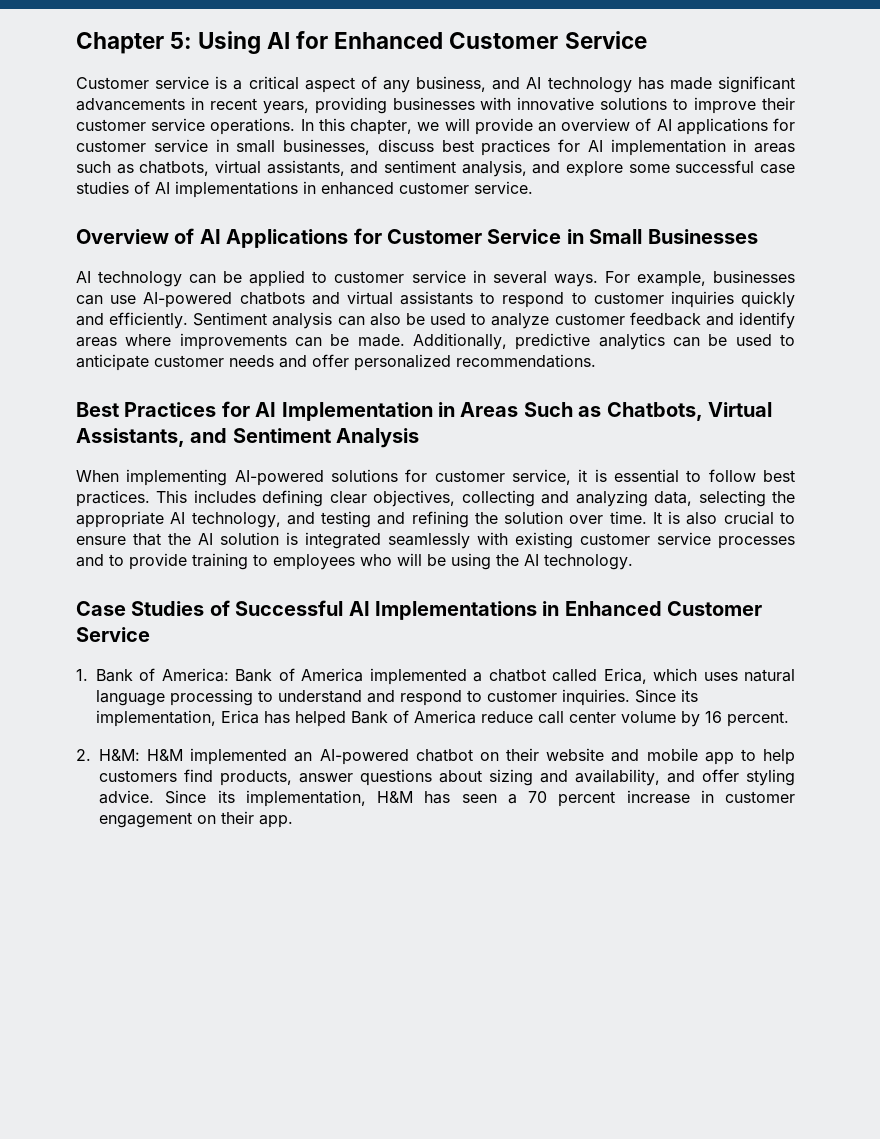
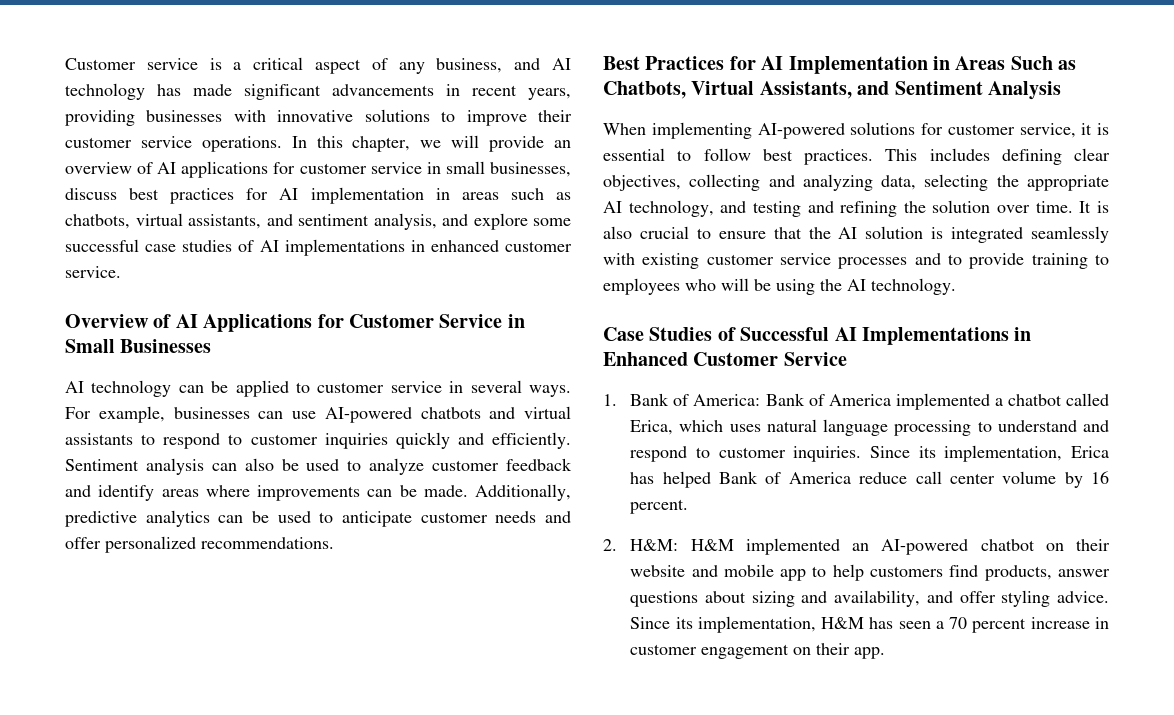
[76,31,647,54] Chapter 5: Using AI for Enhanced Customer Service // -> (65, 64) none

